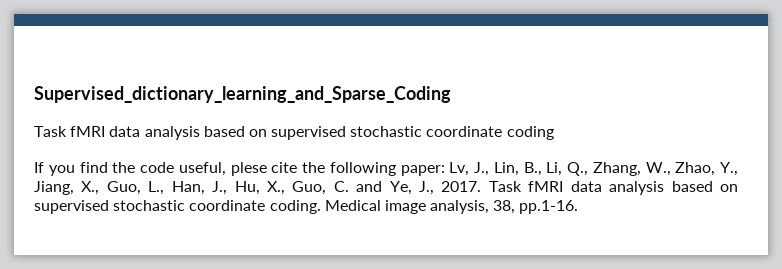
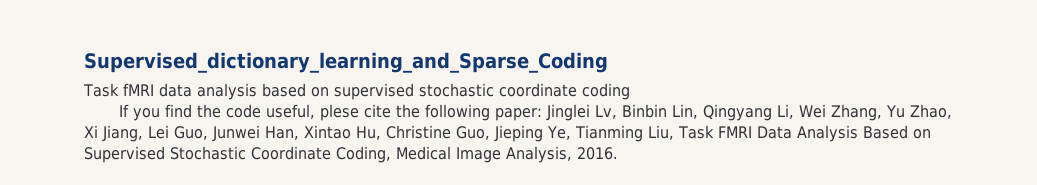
[449,162,738,176] [34,181,738,195] [34,200,579,214] Lv, J., Lin, B., Li, Q., Zhang, W., Zhao, Y., Jiang, X., Guo, L., Han, J., Hu, X., Guo, C. and Ye, J., 2017. Task fMRI data analysis based on supervised stochastic coordinate coding. Medical image analysis, 38, pp.1-16. -> [546,104,953,121] [84,125,931,142] [84,146,618,163] Jinglei Lv, Binbin Lin, Qingyang Li, Wei Zhang, Yu Zhao, Xi Jiang, Lei Guo, Junwei Han, Xintao Hu, Christine Guo, Jieping Ye, Tianming Liu, Task FMRI Data Analysis Based on Supervised Stochastic Coordinate Coding, Medical Image Analysis, 2016.

